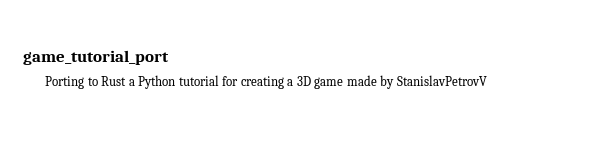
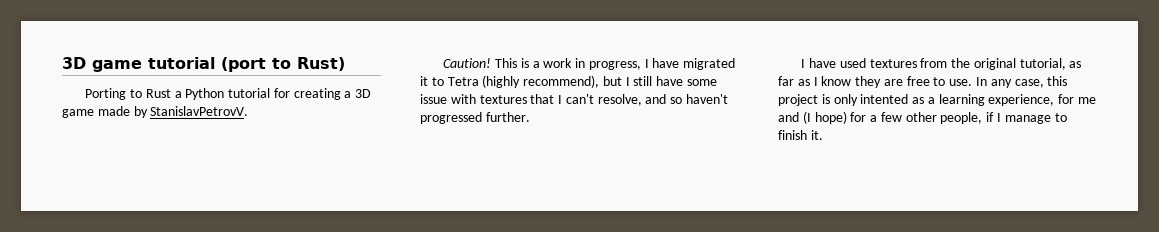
[23,50,169,65] game_tutorial_port -> [62,57,345,72] 3D game tutorial (port to Rust)
[396,75,487,86] StanislavPetrovV -> [150,106,249,116] [443,58,736,70] [420,75,718,88] [420,94,729,106] [420,112,530,124] [801,58,1082,70] [778,76,1068,88] [778,94,1097,106] [778,111,1067,124] [778,130,823,140] StanislavPetrovV. // Caution! This is a work in progress, I have migrated it to Tetra (highly recommend), but I still have some issue with textures that I can't resolve, and so haven't progressed further. // I have used textures from the original tutorial, as far as I know they are free to use. In any case, this project is only intented as a learning experience, for me and (I hope) for a few other people, if I manage to finish it.

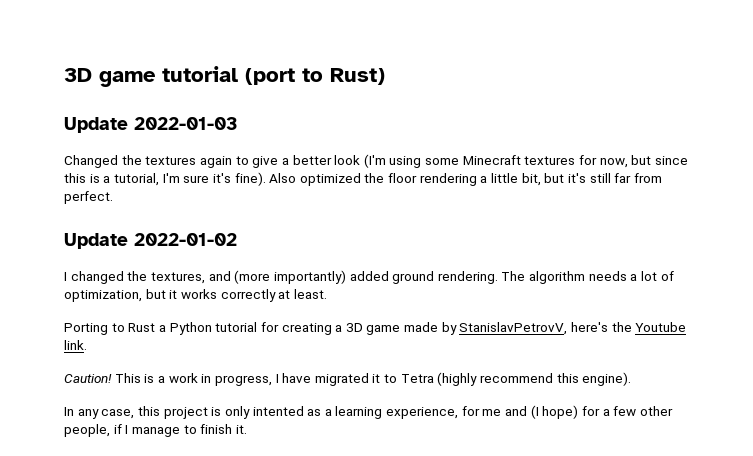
(345, 64) none -> [64,117,238,133] [64,154,688,168] [64,172,662,186] [64,191,113,204] [64,233,237,249] [64,270,674,284] [64,289,327,302] // Update 2022-01-03 // Changed the textures again to give a better look (I'm using some Minecraft textures for now, but since this is a tutorial, I'm sure it's fine). Also optimized the floor rendering a little bit, but it's still far from perfect. // Update 2022-01-02 // I changed the textures, and (more importantly) added ground rendering. The algorithm needs a lot of optimization, but it works correctly at least.
[150,106,249,116] StanislavPetrovV. -> [459,322,687,335] [64,340,87,350] StanislavPetrovV, here's the Youtube link.
[523,75,718,88] [420,94,729,106] [420,112,530,124] [801,58,1082,70] [778,76,973,88] recommend), but I still have some issue with textures that I can't resolve, and so haven't progressed further. // I have used textures from the original tutorial, as far as I know they are free to use. -> [480,372,632,386] recommend this engine). //

